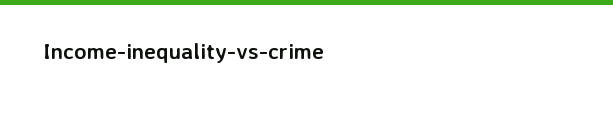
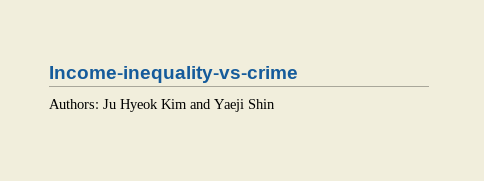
(324, 53) none -> [49,99,275,112] // Authors: Ju Hyeok Kim and Yaeji Shin

